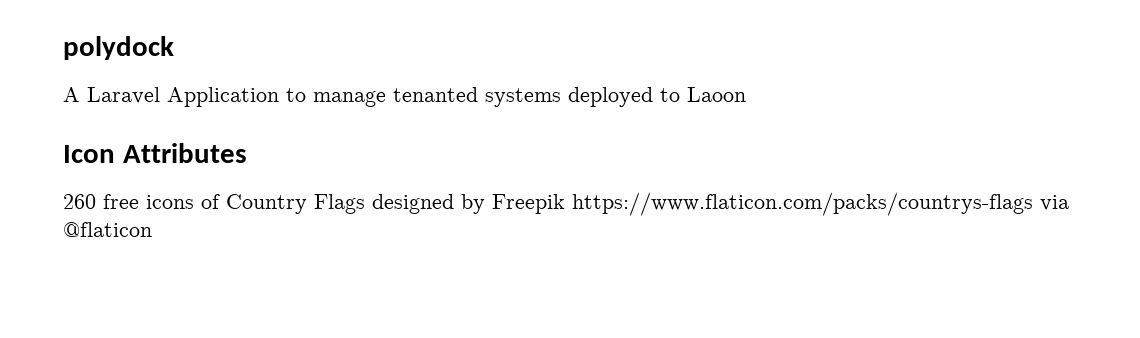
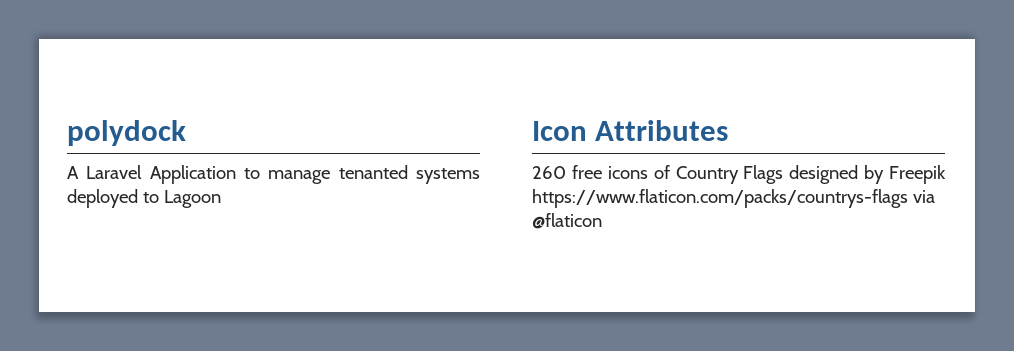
[687,87,746,102] Laoon -> [163,190,221,208] Lagoon

